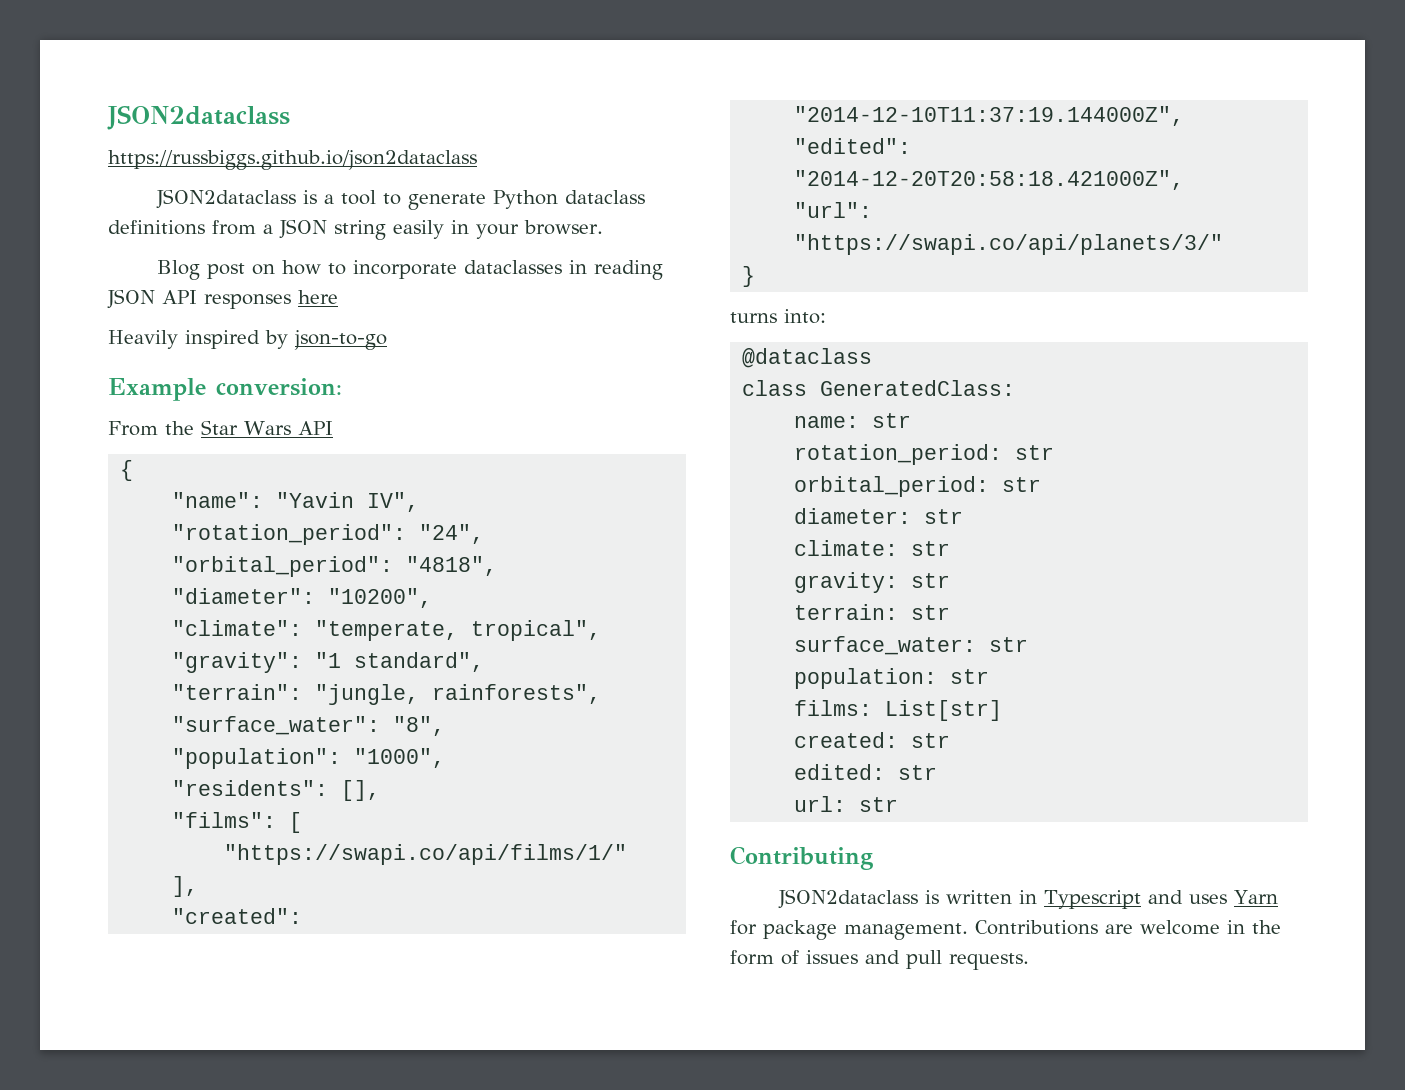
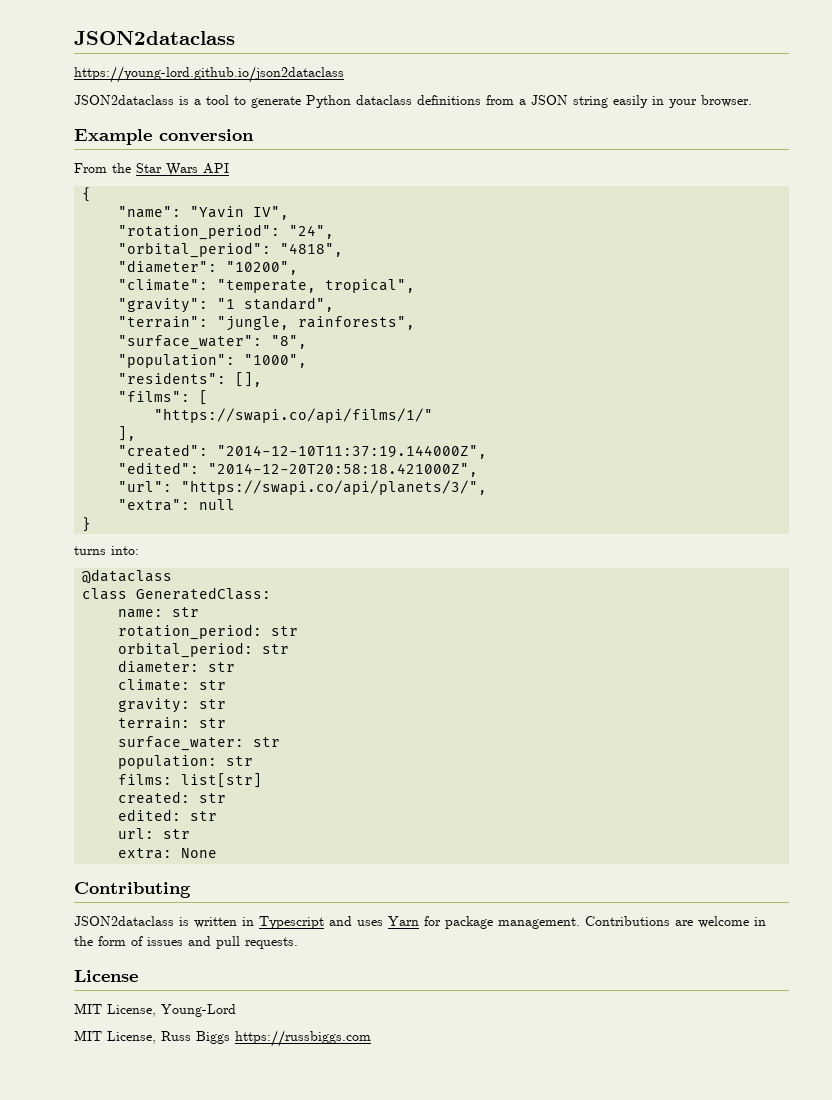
[108,150,477,170] https://russbiggs.github.io/json2dataclass -> [74,66,344,83] https://young-lord.github.io/json2dataclass
[156,260,663,280] [107,289,338,309] [108,330,387,350] // Blog post on how to incorporate dataclasses in reading JSON API responses here // Heavily inspired by json-to-go -> (752, 101) none
[216,378,342,396] conversion: -> [159,129,254,142] conversion
[794,234,1224,255] "https://swapi.co/api/planets/3/" -> [181,480,488,495] [118,499,236,511] "https://swapi.co/api/planets/3/", // "extra": null
[885,700,1003,721] List[str] -> [181,773,263,788] list[str]
(899, 804) none -> [118,848,218,859] // extra: None
(1029, 961) none -> [74,970,138,982] [74,1003,236,1017] [74,1030,371,1047] // License // MIT License, Young-Lord // MIT License, Russ Biggs https://russbiggs.com

